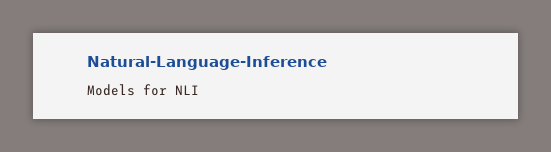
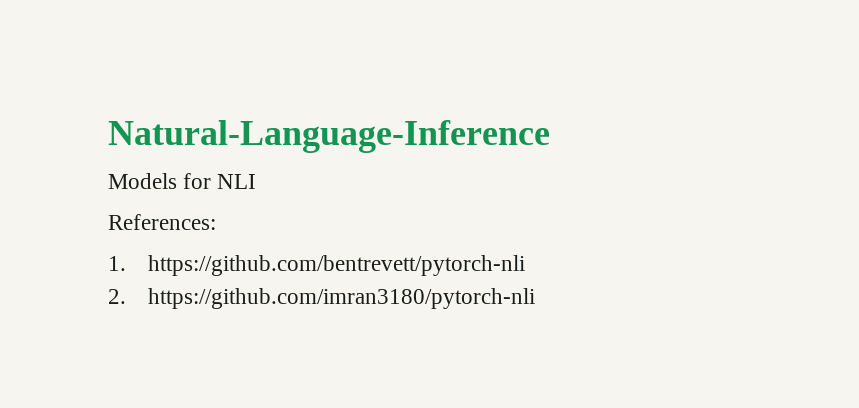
(199, 90) none -> [108,214,216,230] [108,255,526,276] [108,288,536,309] // References: // 1. https://github.com/bentrevett/pytorch-nli // 2. https://github.com/imran3180/pytorch-nli

